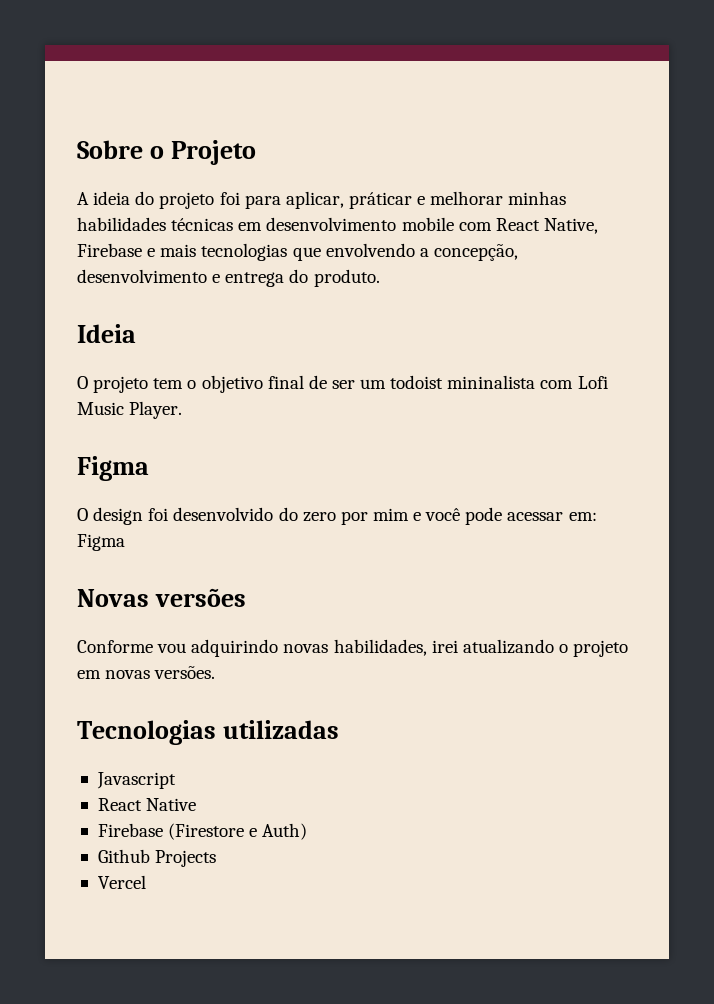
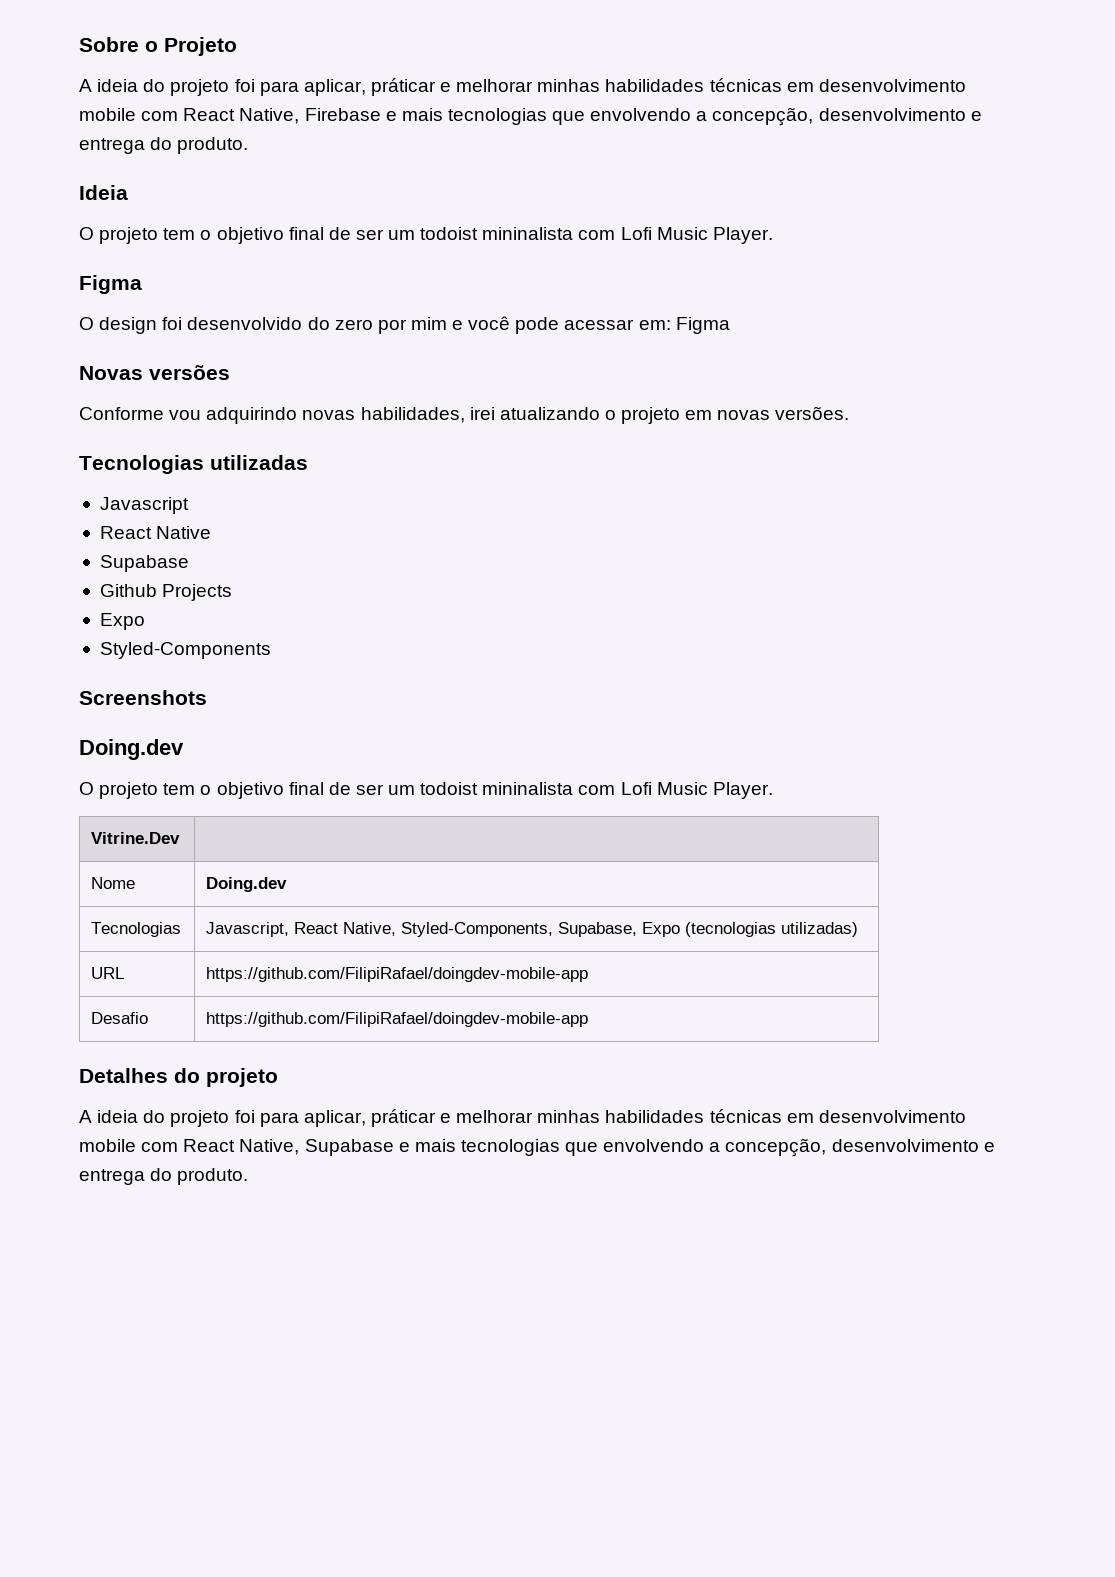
[97,823,308,840] [97,849,217,867] [97,875,146,889] Firebase (Firestore e Auth) // Github Projects // Vercel -> [99,555,189,572] [99,584,233,601] [99,613,145,630] [99,642,271,659] [79,690,207,705] [79,739,184,760] [79,782,773,799] [91,832,181,844] [91,877,136,889] [206,877,288,892] [91,922,182,937] [206,922,859,937] [91,967,125,979] [206,967,589,982] [91,1012,149,1024] [206,1012,589,1027] [79,1068,278,1087] [79,1109,966,1127] [79,1138,995,1157] [79,1168,249,1185] Supabase // Github Projects // Expo // Styled-Components // Screenshots // Doing.dev // O projeto tem o objetivo final de ser um todoist mininalista com Lofi Music Player. // Vitrine.Dev | // Nome | Doing.dev // Tecnologias | Javascript, React Native, Styled-Components, Supabase, Expo (tecnologias utilizadas) // URL | https://github.com/FilipiRafael/doingdev-mobile-app // Desafio | https://github.com/FilipiRafael/doingdev-mobile-app // Detalhes do projeto // A ideia do projeto foi para aplicar, práticar e melhorar minhas habilidades técnicas em desenvolvimento mobile com React Native, Supabase e mais tecnologias que envolvendo a concepção, desenvolvimento e entrega do produto.

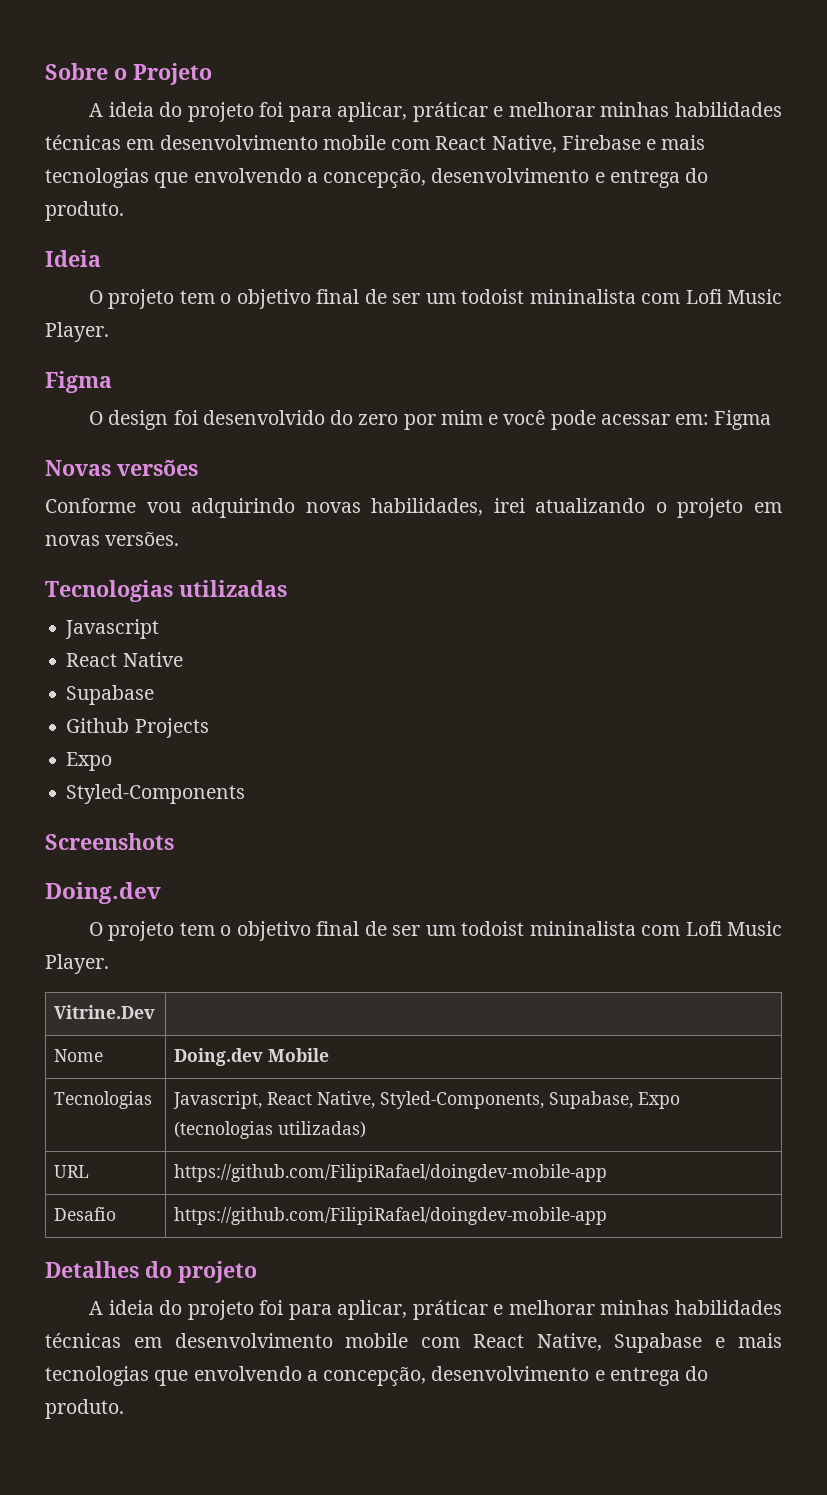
(288, 884) none -> [268,1048,330,1062] Mobile

